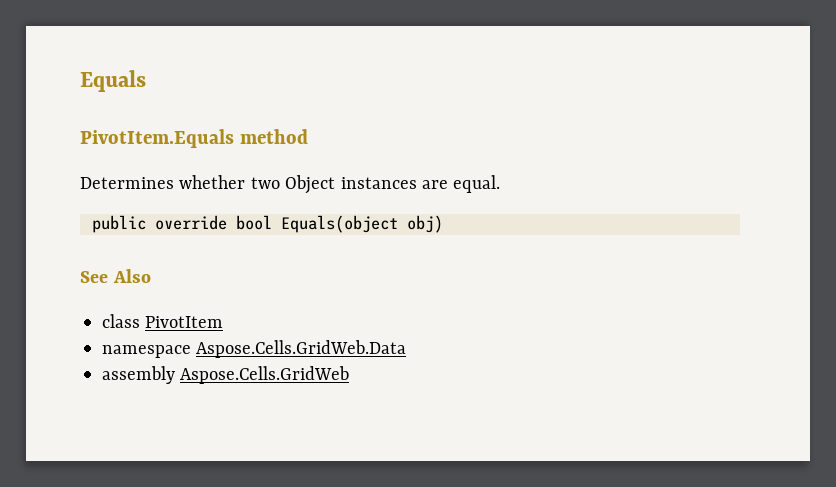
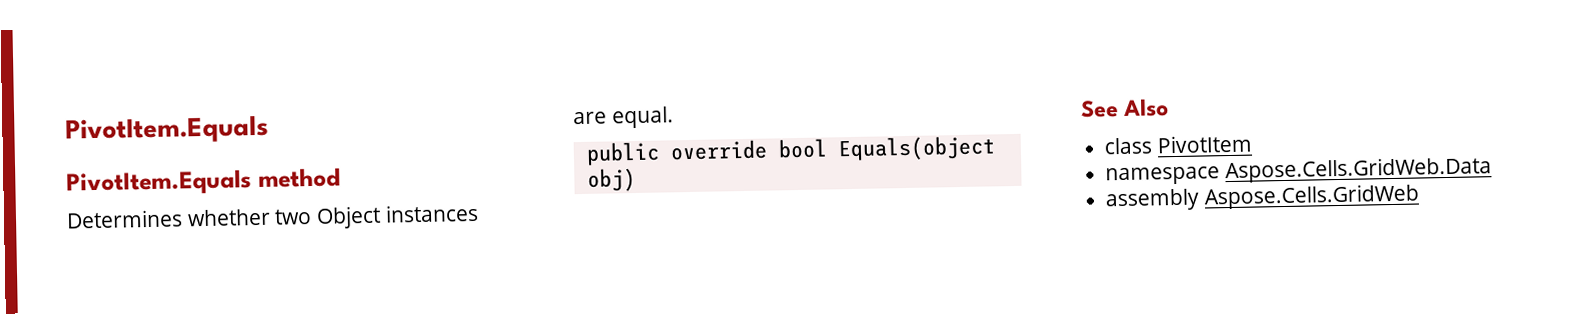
[80,70,146,92] Equals -> [65,115,269,145] PivotItem.Equals

